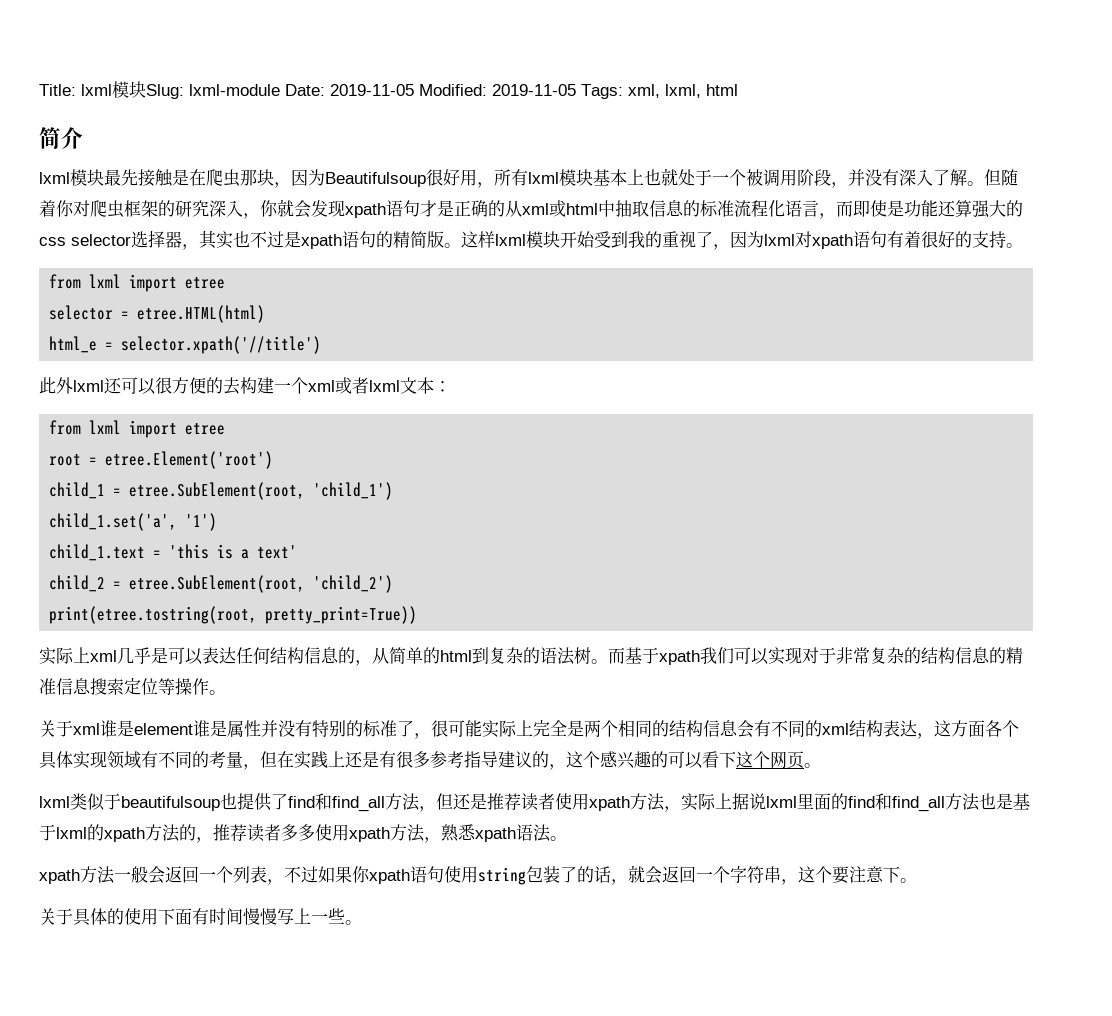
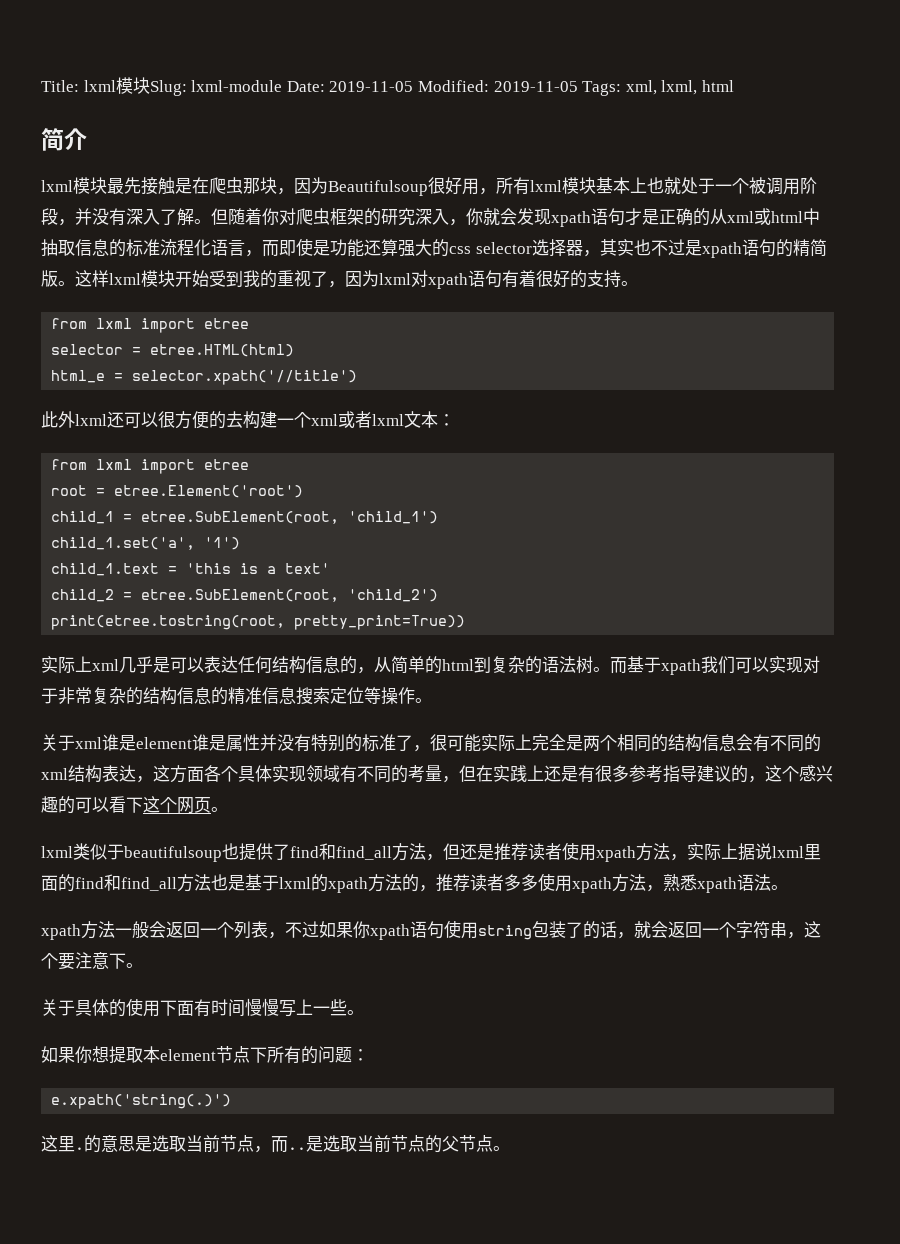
(362, 922) none -> [41,1046,369,1064] [51,1094,232,1109] [41,1135,510,1153] // 如果你想提取本element节点下所有的问题： // e.xpath('string(.)') // 这里.的意思是选取当前节点，而..是选取当前节点的父节点。

